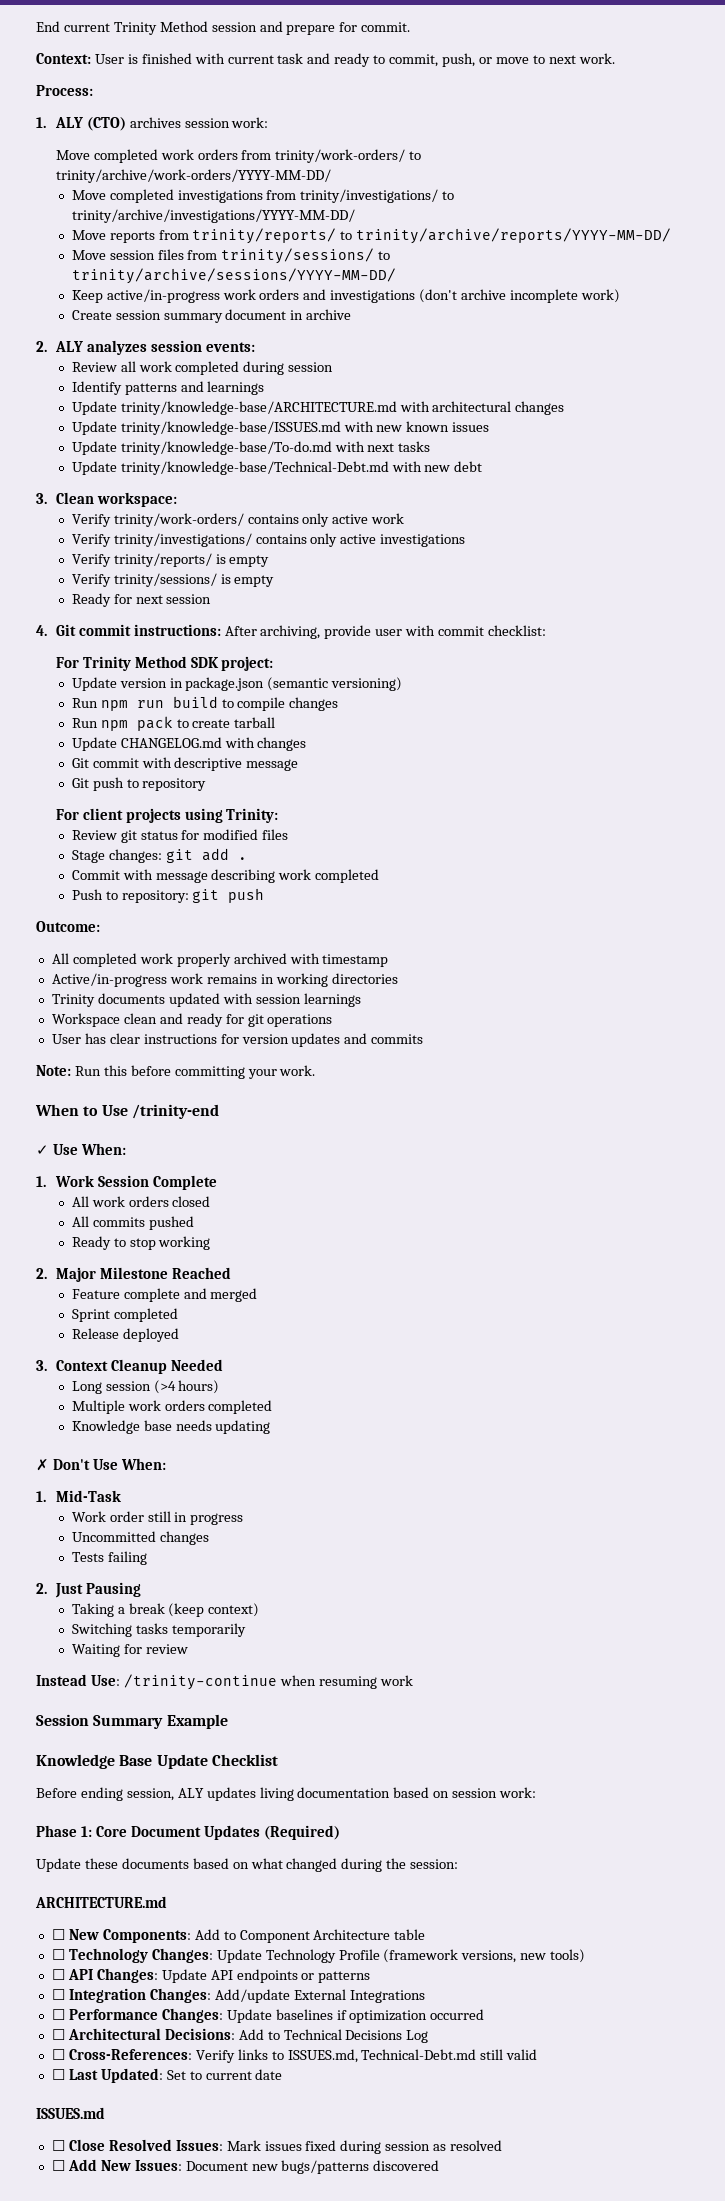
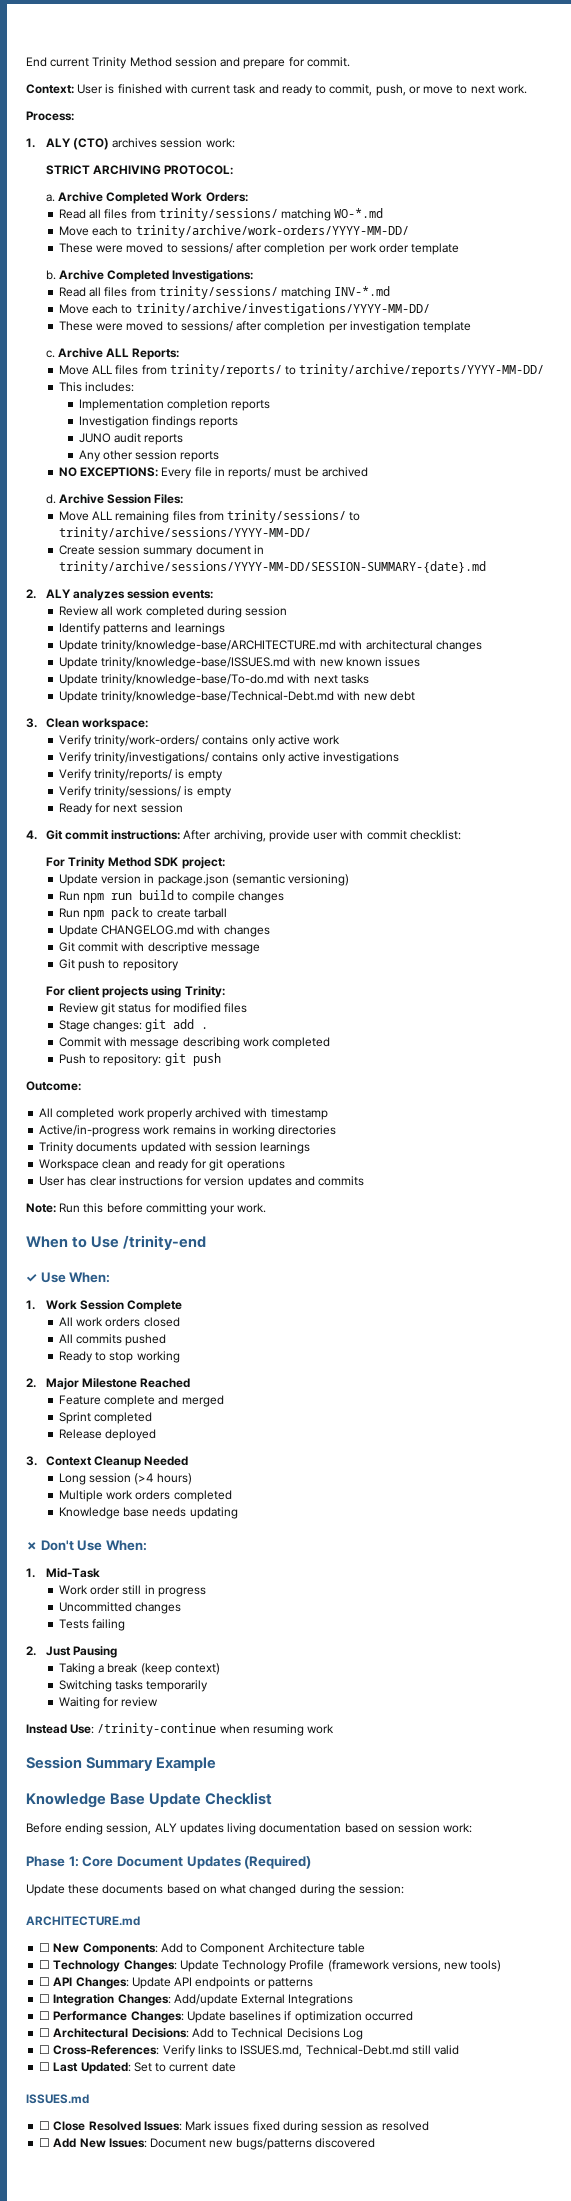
[55,149,422,163] [55,169,331,183] [71,189,455,203] [71,209,355,223] [71,230,155,243] Move completed work orders from trinity/work-orders/ to trinity/archive/work-orders/YYYY-MM-DD/ // Move completed investigations from trinity/investigations/ to trinity/archive/investigations/YYYY-MM-DD/ // Move reports -> [45,165,234,175] [45,192,248,204] [58,208,384,221] [58,225,409,238] [58,243,460,255] [45,270,254,282] [58,286,391,299] [58,303,430,316] [58,321,472,333] [45,348,180,360] [58,365,139,375] STRICT ARCHIVING PROTOCOL: // a. Archive Completed Work Orders: // Read all files from trinity/sessions/ matching WO-*.md // Move each to trinity/archive/work-orders/YYYY-MM-DD/ // These were moved to sessions/ after completion per work order template // b. Archive Completed Investigations: // Read all files from trinity/sessions/ matching INV-*.md // Move each to trinity/archive/investigations/YYYY-MM-DD/ // These were moved to sessions/ after completion per investigation template // c. Archive ALL Reports: // Move ALL files
[71,250,155,260] // Move session -> [58,382,135,392] [78,399,271,411] [78,416,239,428] [78,433,184,445] [78,450,220,462] [58,467,368,479] [45,494,184,504] [58,511,170,523] // This includes: // Implementation completion reports // Investigation findings reports // JUNO audit reports // Any other session reports // NO EXCEPTIONS: Every file in reports/ must be archived // d. Archive Session Files: // Move ALL remaining
[71,289,620,303] // Keep active/in-progress work orders and investigations (don't archive incomplete work) -> (311, 533) none
[306,309,352,320] archive -> [58,561,486,574] trinity/archive/sessions/YYYY-MM-DD/SESSION-SUMMARY-{date}.md

